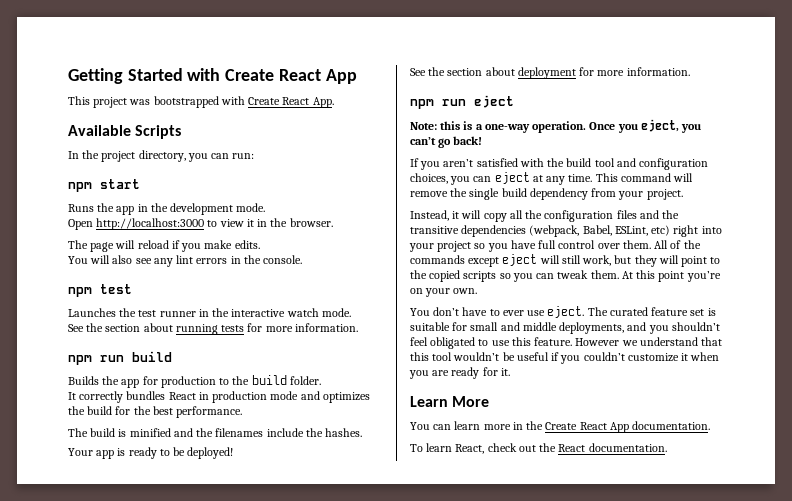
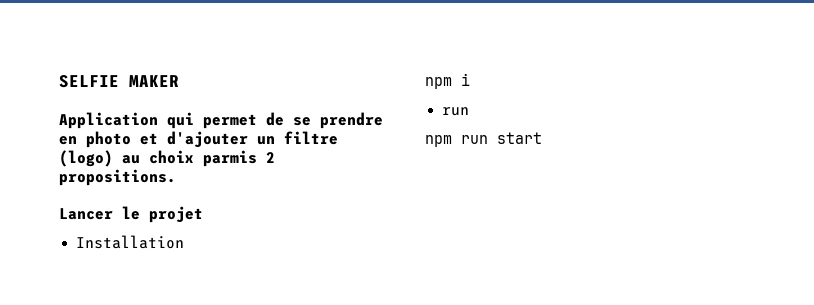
[68,68,357,84] [68,96,334,108] [68,125,182,139] [68,150,255,162] [68,179,140,192] [68,203,266,215] [68,218,333,230] [68,240,260,252] [68,255,303,267] [68,284,132,297] [68,308,351,317] [68,323,358,335] [68,351,172,365] [68,375,321,388] [68,391,370,403] [68,406,243,418] [68,428,363,437] [68,447,234,459] [410,67,690,79] [410,95,514,109] [410,119,702,133] [410,136,483,148] [410,158,709,170] [410,172,694,185] [410,188,683,200] [410,210,680,222] [410,225,722,237] [409,240,701,252] [410,254,721,267] [410,270,721,282] [410,288,478,297] [410,306,716,318] [410,322,720,334] [410,337,723,349] [410,352,720,364] [409,367,510,379] [410,396,490,407] [410,421,711,433] [410,443,667,454] Getting Started with Create React App // This project was bootstrapped with Create React App. // Available Scripts // In the project directory, you can run: // npm start // Runs the app in the development mode. // Open http://localhost:3000 to view it in the browser. // The page will reload if you make edits. // You will also see any lint errors in the console. // npm test // Launches the test runner in the interactive watch mode. // See the section about running tests for more information. // npm run build // Builds the app for production to the build folder. // It correctly bundles React in production mode and optimizes the build for the best performance. // The build is minified and the filenames include the hashes. // Your app is ready to be deployed! // See the section about deployment for more information. // npm run eject // Note: this is a one-way operation. Once you eject, you can’t go back! // If you aren’t satisfied with the build tool and configuration choices, you can eject at any time. This command will remove the single build dependency from your project. // Instead, it will copy all the configuration files and the transitive dependencies (webpack, Babel, ESLint, etc) right into your project so you have full control over them. All of the commands except eject will still work, but they will point to the copied scripts so you can tweak them. At this point you’re on your own. // You don’t have to ever use eject. The curated feature set is suitable for small and middle deployments, and you shouldn’t feel obligated to use this feature. However we understand that this tool wouldn’t be useful if you couldn’t customize it when you are ready for it. // Learn More // You can learn more in the Create React App documentation. // To learn React, check out the React documentation. -> [59,75,179,88] [59,112,383,129] [59,131,338,148] [59,150,275,167] [59,169,176,186] [59,206,203,223] [76,235,185,249] [425,73,470,89] [442,107,470,116] [425,132,542,147] SELFIE MAKER // Application qui permet de se prendre en photo et d'ajouter un filtre (logo) au choix parmis 2 propositions. // Lancer le projet // Installation // npm i // run // npm run start

